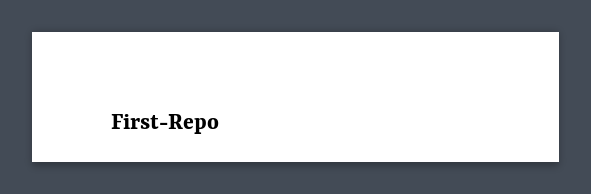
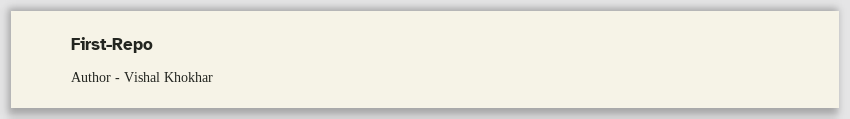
(219, 124) none -> [71,72,213,82] // Author - Vishal Khokhar

